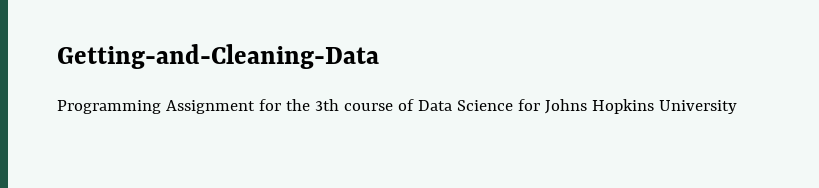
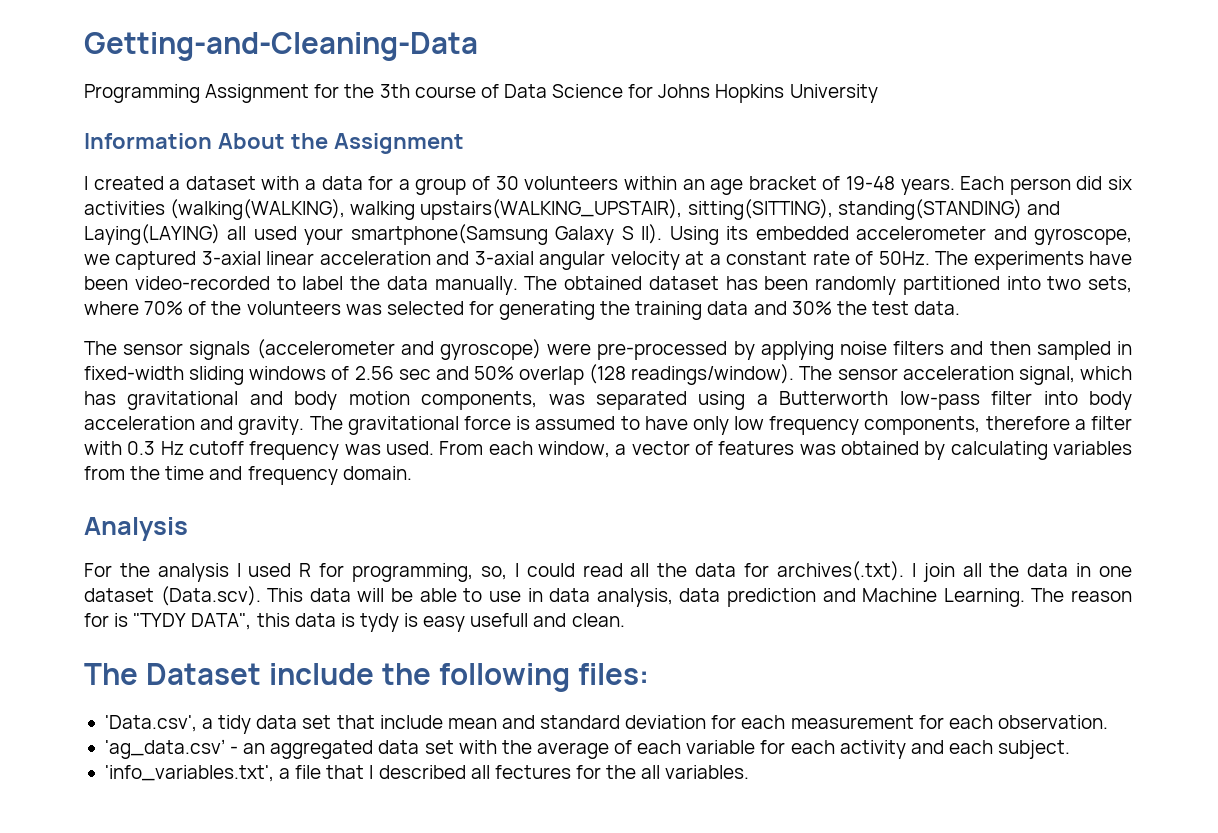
(737, 107) none -> [84,133,464,154] [84,176,1132,195] [84,199,1060,220] [84,224,1132,245] [84,251,1133,270] [84,276,1132,295] [84,301,961,320] [84,339,1133,360] [84,364,1132,385] [84,391,1133,410] [84,416,1132,435] [84,441,1133,460] [84,466,412,485] [84,517,188,541] [84,561,1132,582] [84,586,1132,607] [84,613,625,632] [84,663,649,692] [104,715,1108,734] [104,739,1071,759] [104,765,750,782] // Information About the Assignment // I created a dataset with a data for a group of 30 volunteers within an age bracket of 19-48 years. Each person did six activities (walking(WALKING), walking upstairs(WALKING_UPSTAIR), sitting(SITTING), standing(STANDING) and Laying(LAYING) all used your smartphone(Samsung Galaxy S II). Using its embedded accelerometer and gyroscope, we captured 3-axial linear acceleration and 3-axial angular velocity at a constant rate of 50Hz. The experiments have been video-recorded to label the data manually. The obtained dataset has been randomly partitioned into two sets, where 70% of the volunteers was selected for generating the training data and 30% the test data. // The sensor signals (accelerometer and gyroscope) were pre-processed by applying noise filters and then sampled in fixed-width sliding windows of 2.56 sec and 50% overlap (128 readings/window). The sensor acceleration signal, which has gravitational and body motion components, was separated using a Butterworth low-pass filter into body acceleration and gravity. The gravitational force is assumed to have only low frequency components, therefore a filter with 0.3 Hz cutoff frequency was used. From each window, a vector of features was obtained by calculating variables from the time and frequency domain. // Analysis // For the analysis I used R for programming, so, I could read all the data for archives(.txt). I join all the data in one dataset (Data.scv). This data will be able to use in data analysis, data prediction and Machine Learning. The reason for is "TYDY DATA", this data is tydy is easy usefull and clean. // The Dataset include the following files: // 'Data.csv', a tidy data set that include mean and standard deviation for each measurement for each observation. // 'ag_data.csv’ - an aggregated data set with the average of each variable for each activity and each subject. // 'info_variables.txt', a file that I described all fectures for the all variables.

